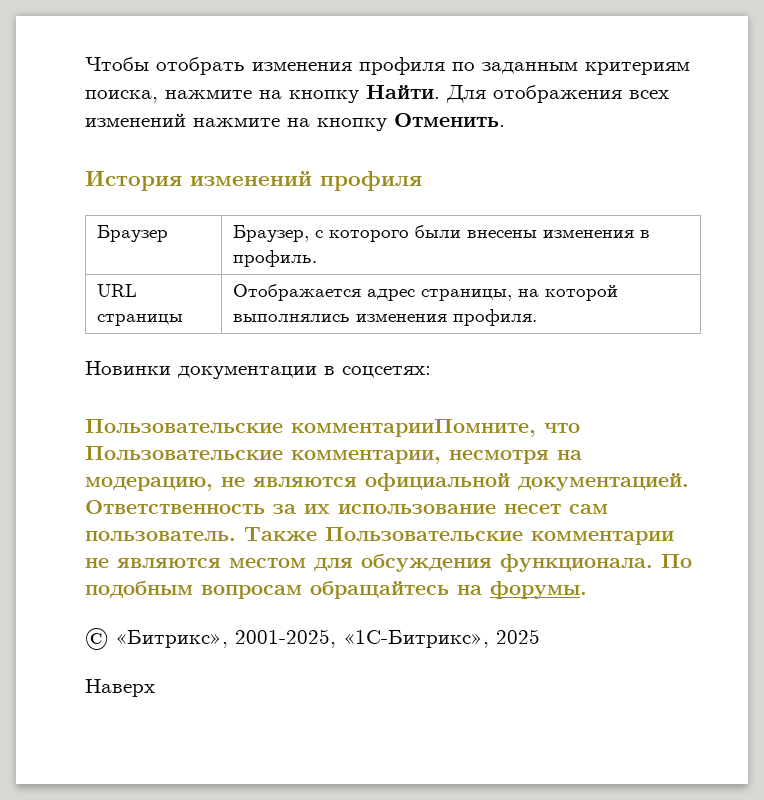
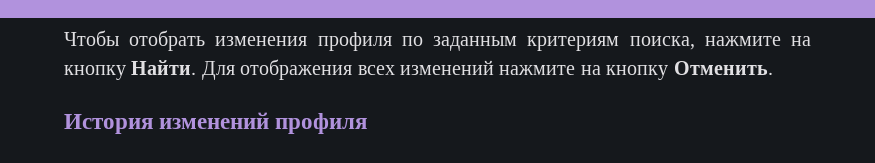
[96,225,168,242] [232,225,650,242] [232,250,317,267] [96,284,137,297] [96,314,183,326] [232,284,618,301] [232,309,537,326] [85,361,431,379] [85,419,580,437] [85,446,582,464] [85,473,689,491] [85,500,608,514] [85,527,674,545] [85,554,692,572] [85,581,587,599] [85,628,540,650] [85,679,155,697] // Браузер | Браузер, с которого были внесены изменения в профиль. // URL страницы | Отображается адрес страницы, на которой выполнялись изменения профиля. // Новинки документации в соцсетях: // Пользовательские комментарииПомните, что Пользовательские комментарии, несмотря на модерацию, не являются официальной документацией. Ответственность за их использование несет сам пользователь. Также Пользовательские комментарии не являются местом для обсуждения функционала. По подобным вопросам обращайтесь на форумы. // © «Битрикс», 2001-2025, «1С-Битрикс», 2025 // Наверх -> (368, 123) none

